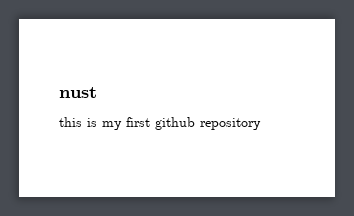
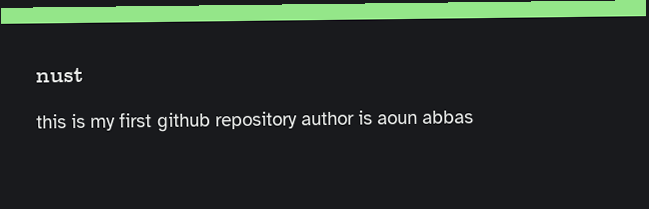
(261, 124) none -> [300,110,475,126] author is aoun abbas

